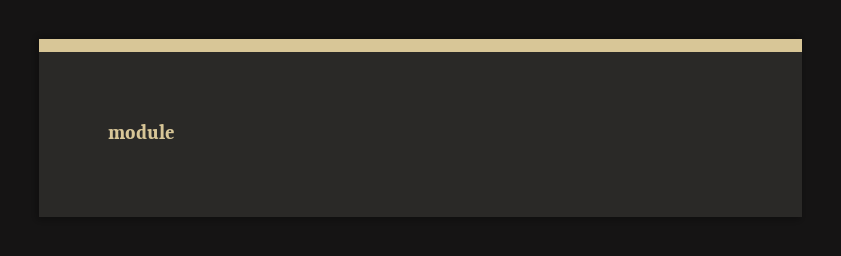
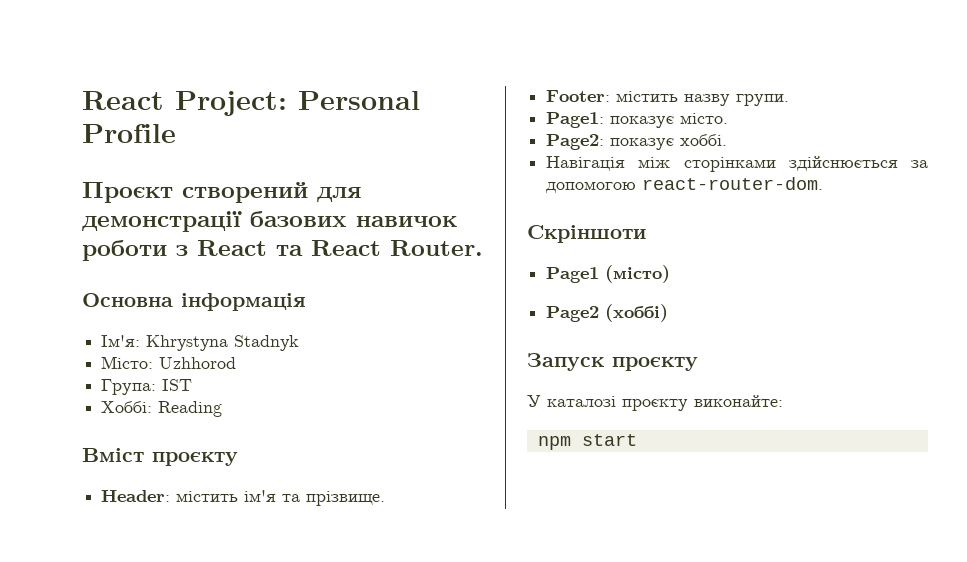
[108,124,174,139] module -> [82,91,420,116] [82,124,176,143] [82,182,362,203] [82,211,457,232] [82,240,483,261] [82,293,306,311] [101,335,300,351] [101,356,237,369] [101,379,193,395] [101,401,223,417] [82,448,238,466] [101,490,386,506] [546,90,790,106] [546,112,729,128] [546,134,728,150] [546,156,928,172] [546,177,824,193] [527,225,646,243] [546,265,671,283] [546,304,669,322] [527,353,698,371] [527,395,783,411] [537,434,637,450] React Project: Personal Profile // Проєкт створений для демонстрації базових навичок роботи з React та React Router. // Основна інформація // Ім'я: Khrystyna Stadnyk // Місто: Uzhhorod // Група: IST // Хоббі: Reading // Вміст проєкту // Header: містить ім'я та прізвище. // Footer: містить назву групи. // Page1: показує місто. // Page2: показує хоббі. // Навігація між сторінками здійснюється за допомогою react-router-dom. // Скріншоти // Page1 (місто) // Page2 (хоббі) // Запуск проєкту // У каталозі проєкту виконайте: // npm start

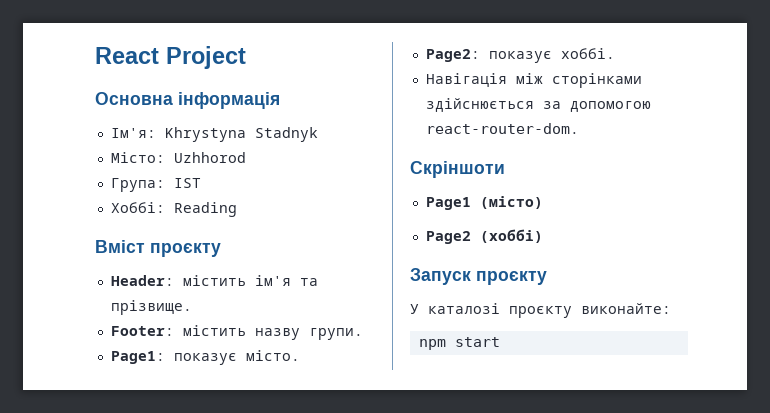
[82,91,420,116] [82,124,176,143] [82,182,362,203] [82,211,457,232] [82,240,483,261] React Project: Personal Profile // Проєкт створений для демонстрації базових навичок роботи з React та React Router. -> [95,46,246,69] React Project

